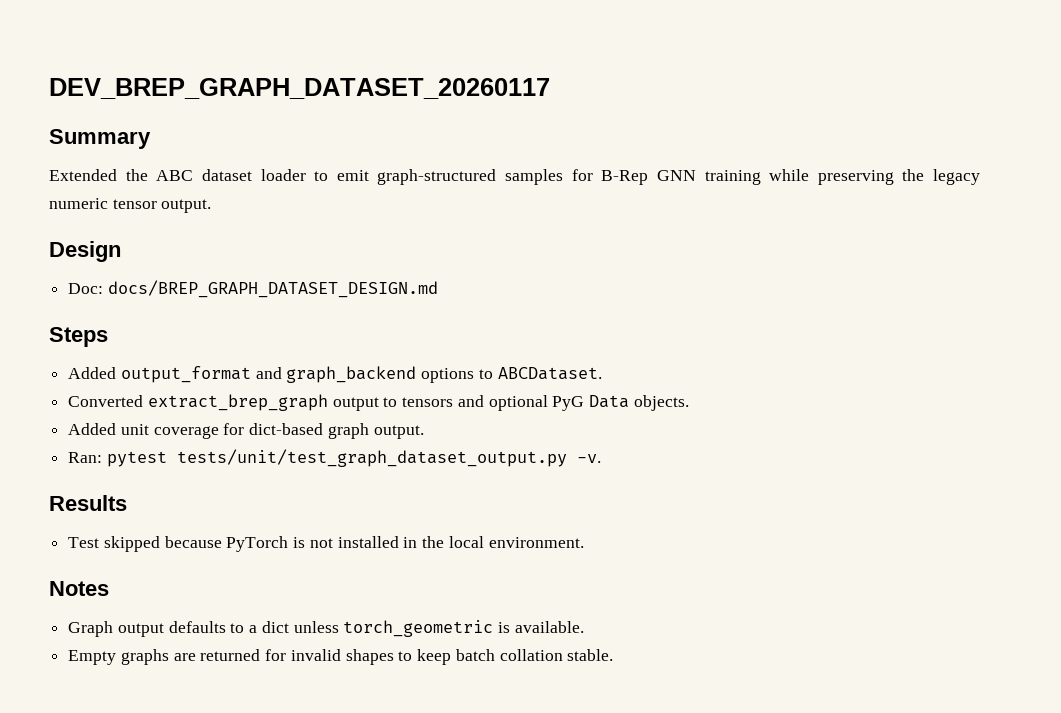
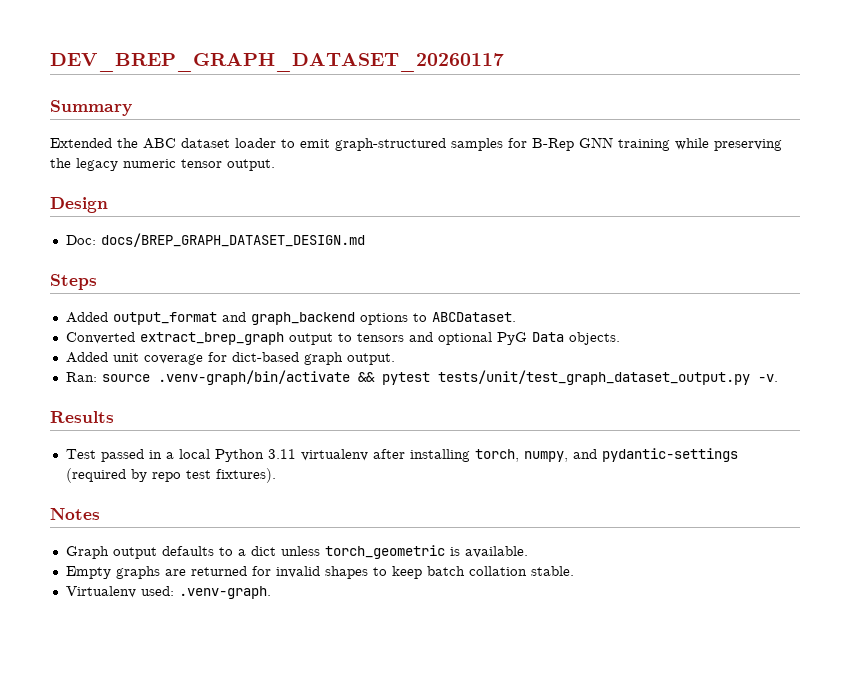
(103, 457) none -> [101,370,375,385] source .venv-graph/bin/activate &&
[103,536,584,552] skipped because PyTorch is not installed in the local environment. -> [100,448,738,462] [65,468,276,483] passed in a local Python 3.11 virtualenv after installing torch, numpy, and pydantic-settings (required by repo test fixtures).
(614, 655) none -> [65,586,271,599] // Virtualenv used: .venv-graph.

